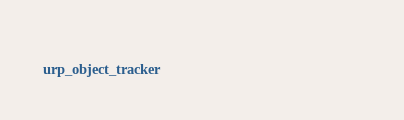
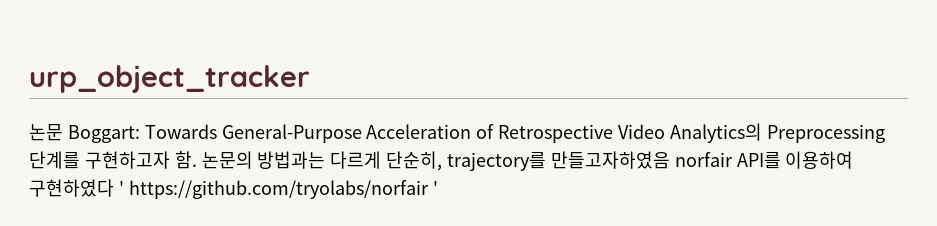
(161, 70) none -> [29,123,885,143] [29,151,854,171] [29,179,438,199] // 논문 Boggart: Towards General-Purpose Acceleration of Retrospective Video Analytics의 Preprocessing 단계를 구현하고자 함. 논문의 방법과는 다르게 단순히, trajectory를 만들고자하였음 norfair API를 이용하여 구현하였다 ' https://github.com/tryolabs/norfair '

